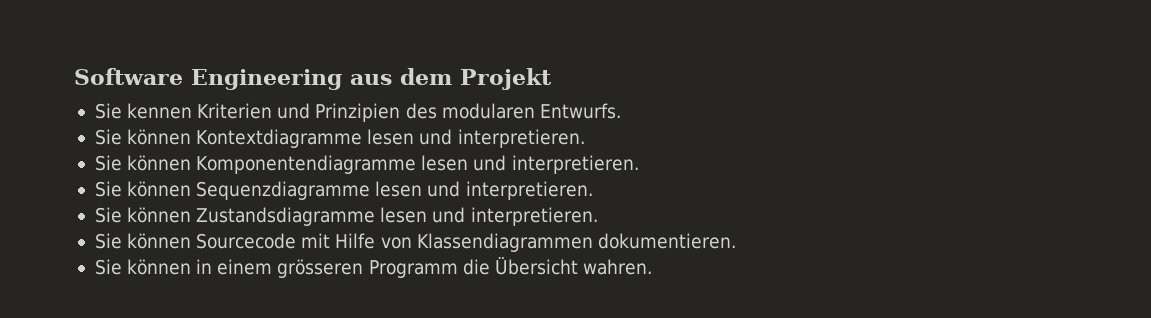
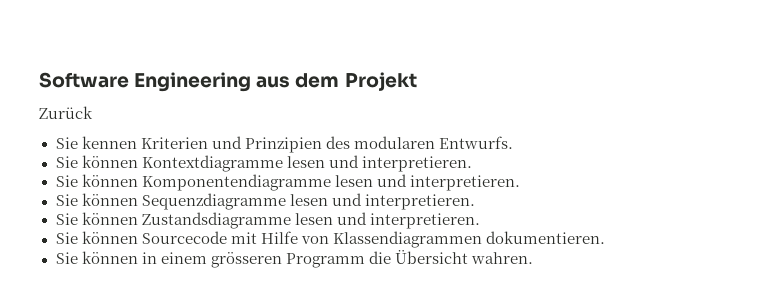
(552, 79) none -> [39,106,93,119] // Zurück

